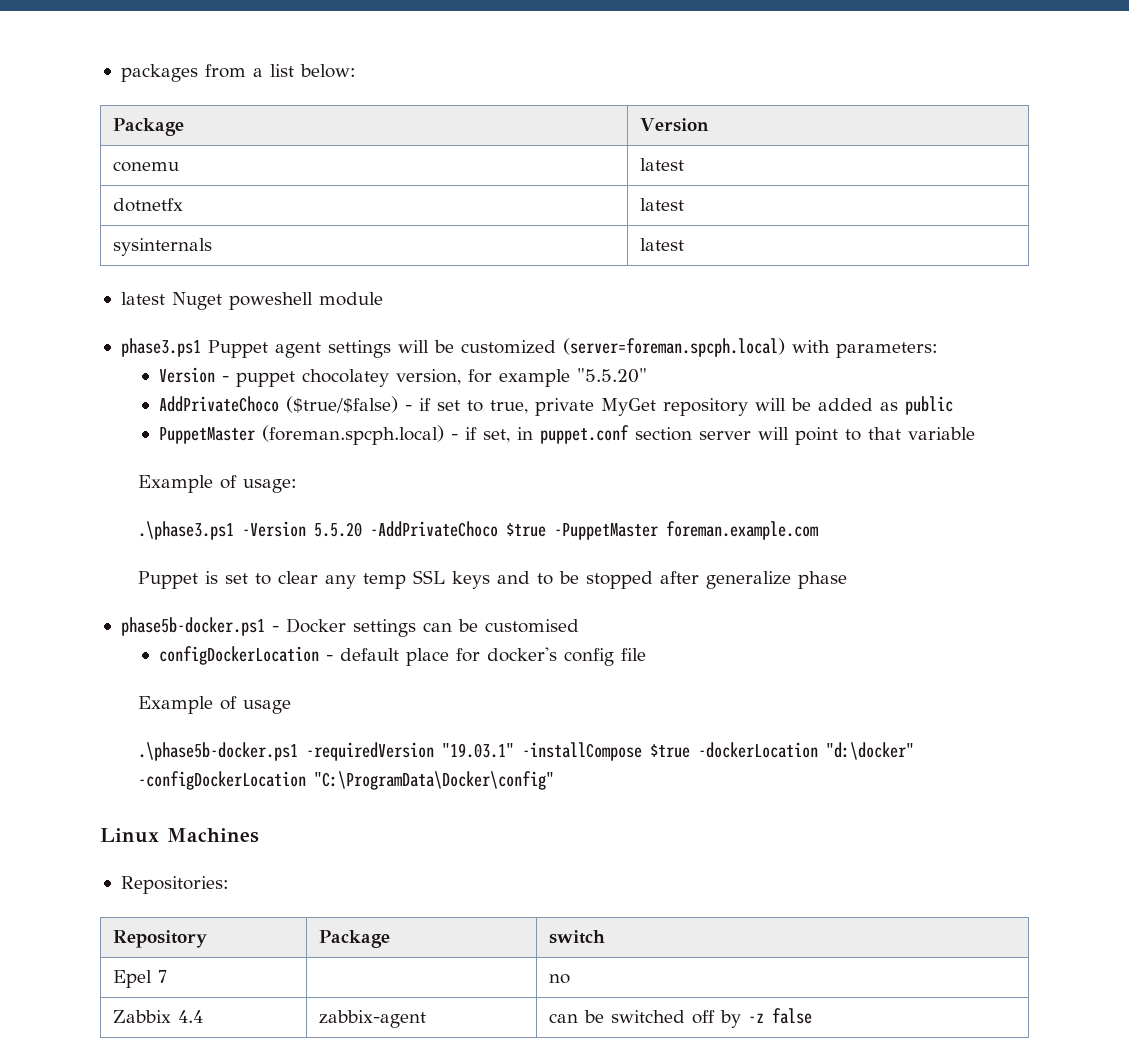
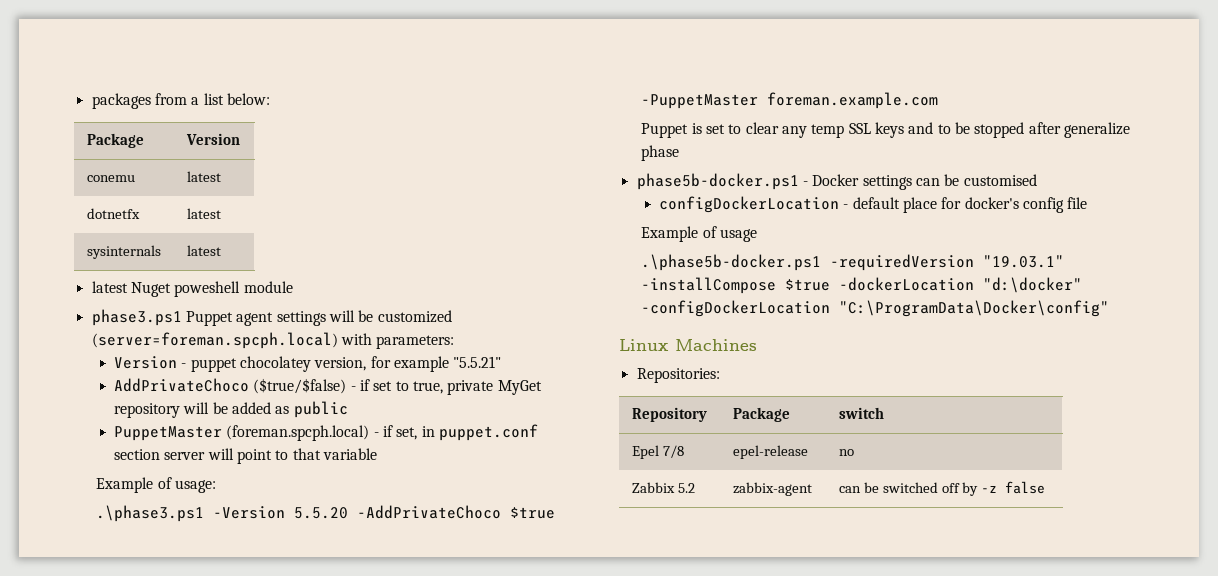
[576,368,647,383] "5.5.20" -> [453,356,502,368] "5.5.21"
[157,970,167,983] 7 | -> [662,445,684,458] [732,445,808,459] 7/8 | epel-release
[177,1010,203,1023] 4.4 -> [677,483,695,493] 5.2

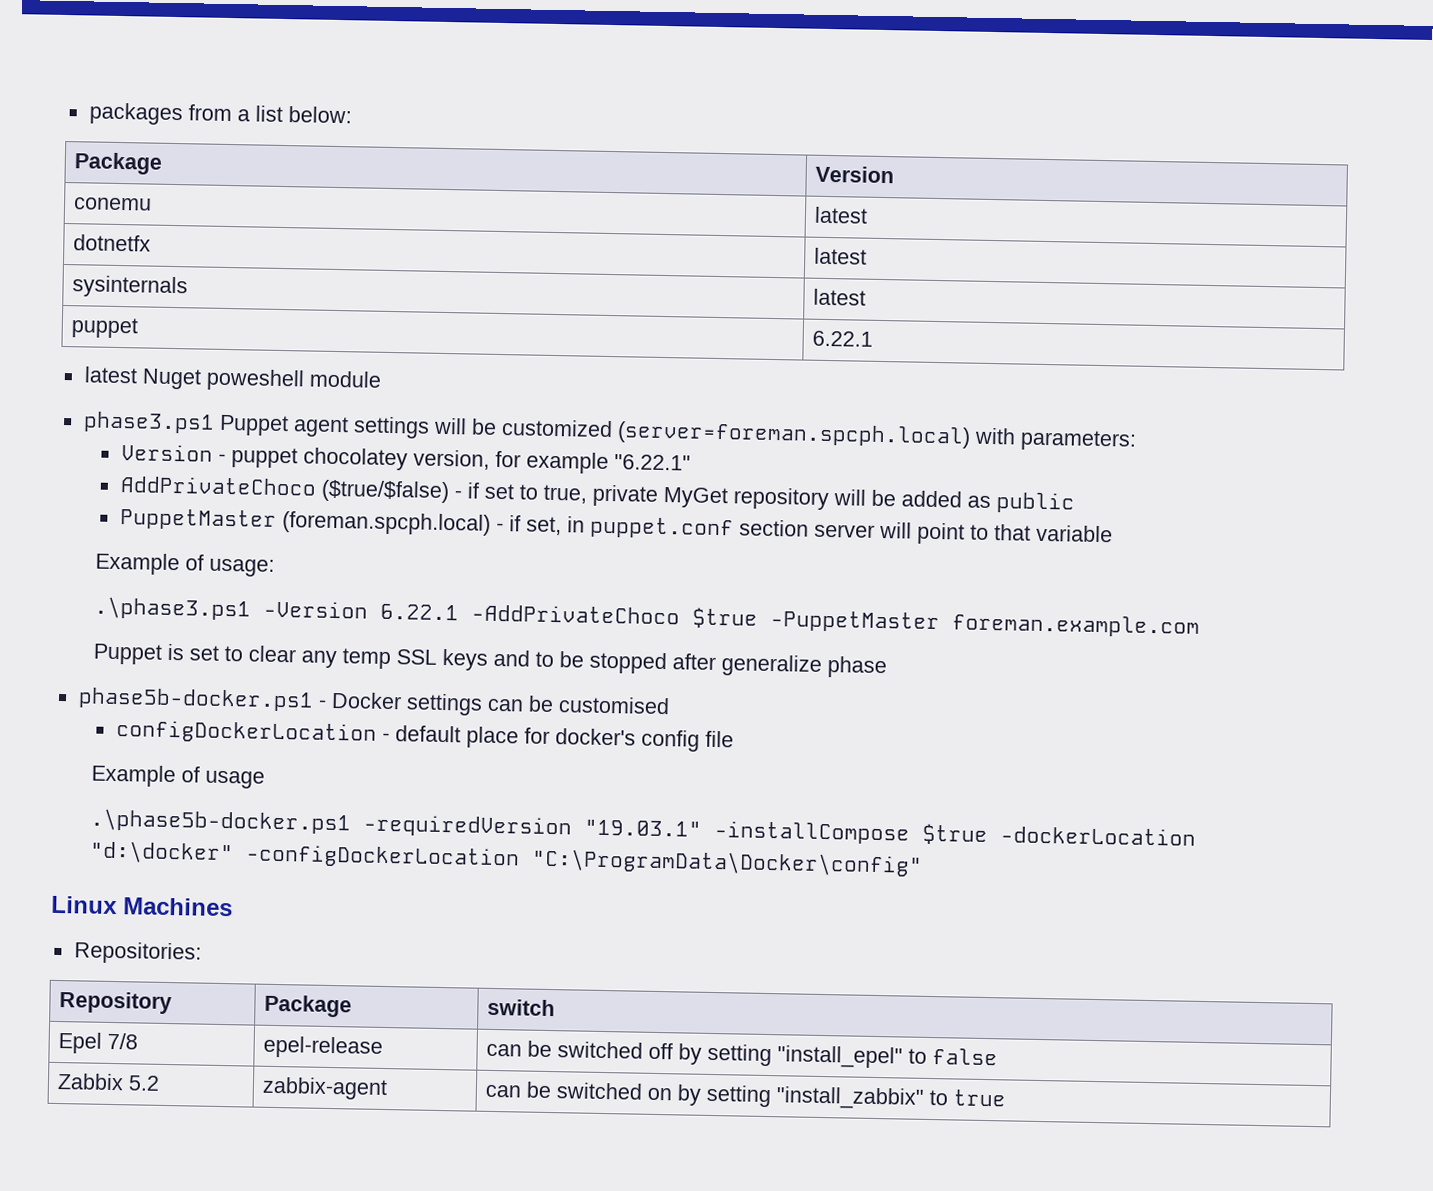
(221, 250) none -> [70,317,138,339] [811,330,873,347] // puppet | 6.22.1
[453,356,502,368] "5.5.21" -> [613,454,691,471] "6.22.1"
[294,507,349,519] 5.5.20 -> [380,603,460,621] 6.22.1
[838,449,854,456] no -> [485,1040,998,1069] can be switched off by setting "install_epel" to false
[941,481,1046,496] off by -z false -> [646,1084,1006,1110] on by setting "install_zabbix" to true

